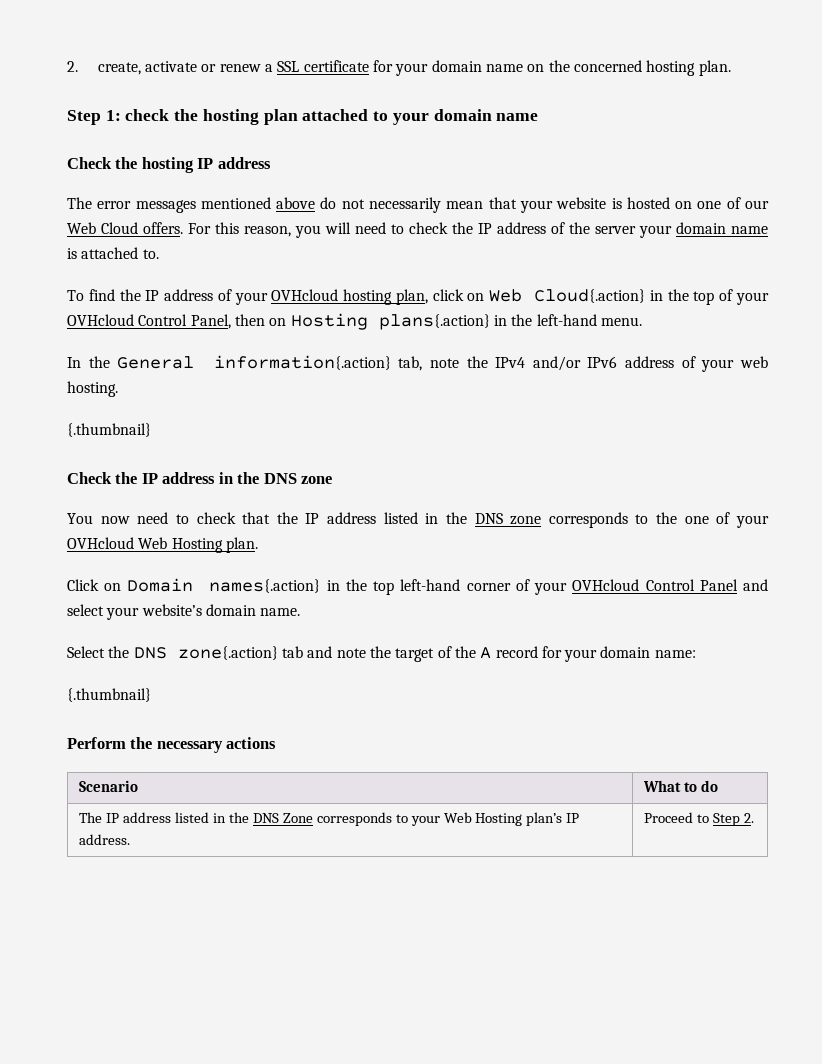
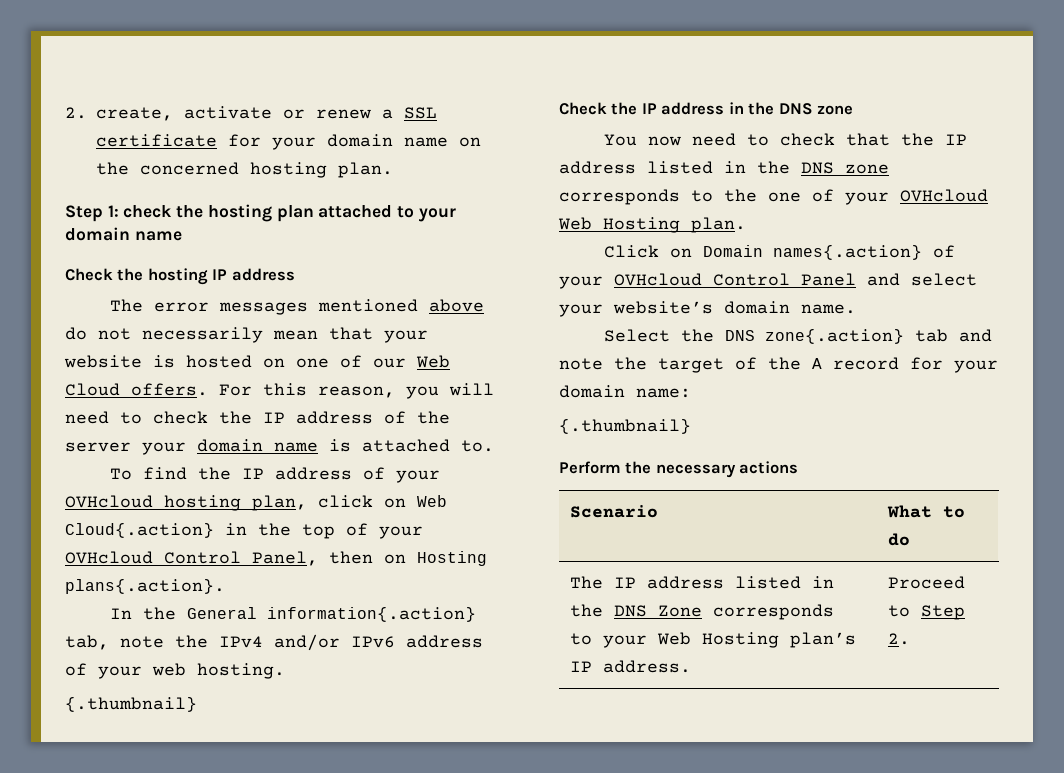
[378,314,642,330] plans{.action} in the left-hand menu. -> [65,578,225,594] plans{.action}.
[326,579,511,595] in the top left-hand corner -> (923, 252) none

